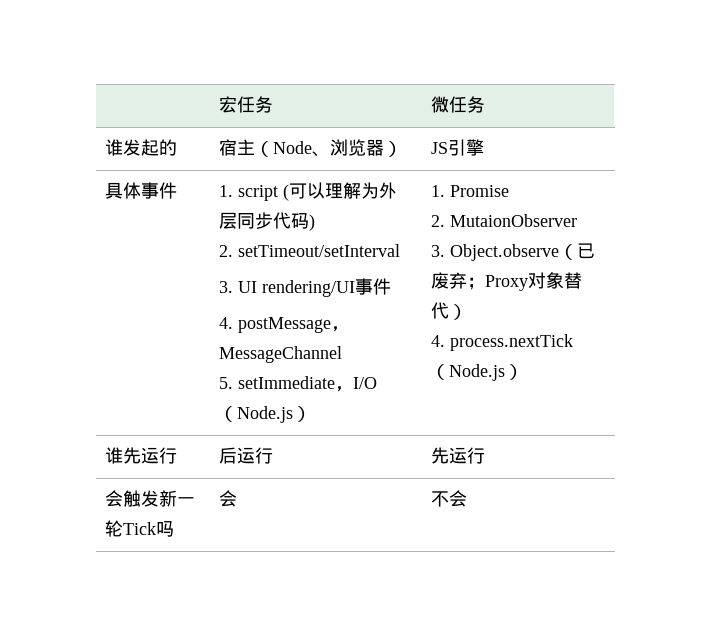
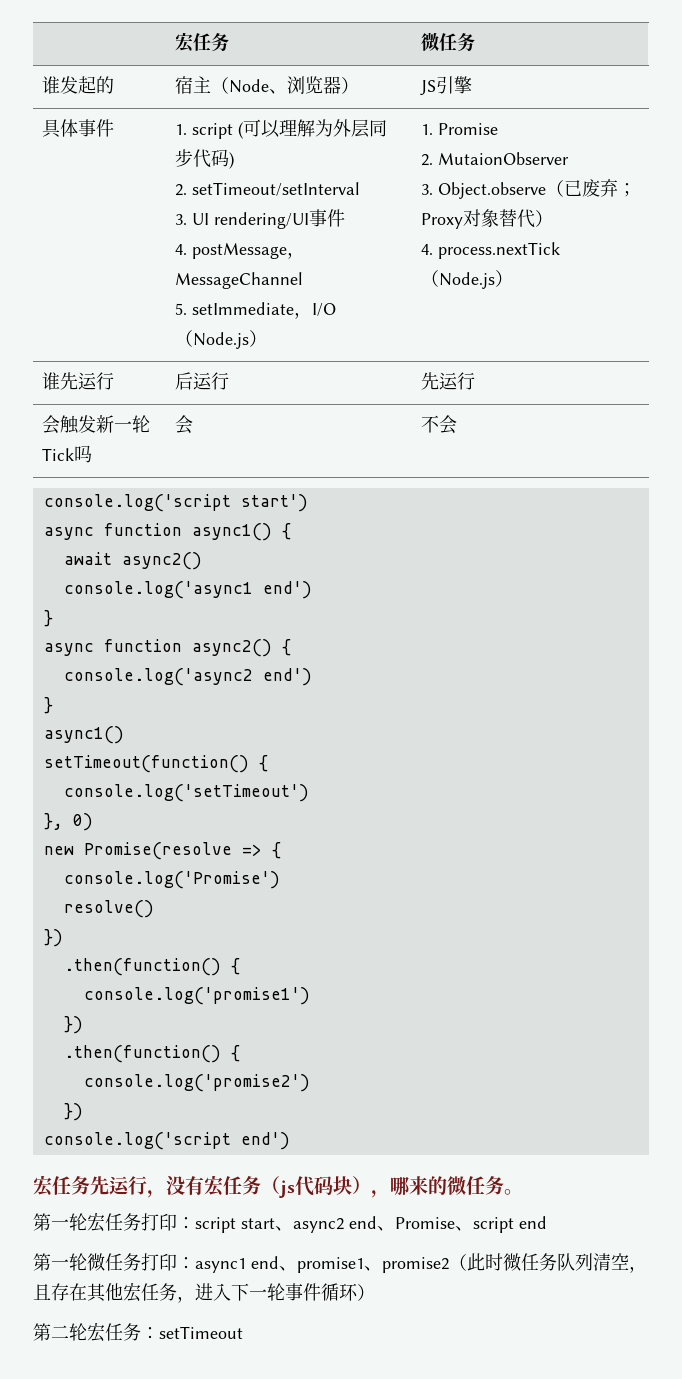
(467, 498) none -> [43,494,308,512] [43,523,291,541] [63,552,202,570] [63,581,312,599] [43,610,53,627] [43,639,291,657] [63,668,312,686] [43,697,53,714] [43,726,124,744] [43,755,268,773] [63,784,309,802] [43,813,93,831] [43,842,281,860] [63,871,280,889] [63,900,154,918] [43,929,63,947] [63,958,240,976] [83,987,310,1005] [63,1016,83,1034] [63,1045,240,1063] [83,1074,310,1092] [63,1103,83,1121] [43,1132,290,1150] [33,1175,523,1198] [33,1213,547,1233] [33,1253,647,1273] [33,1283,375,1303] [33,1323,243,1342] // console.log('script start') // async function async1() { // await async2() // console.log('async1 end') // } // async function async2() { // console.log('async2 end') // } // async1() // setTimeout(function() { // console.log('setTimeout') // }, 0) // new Promise(resolve => { // console.log('Promise') // resolve() // }) // .then(function() { // console.log('promise1') // }) // .then(function() { // console.log('promise2') // }) // console.log('script end') // 宏任务先运行，没有宏任务（js代码块），哪来的微任务。 // 第一轮宏任务打印：script start、async2 end、Promise、script end // 第一轮微任务打印：async1 end、promise1、promise2（此时微任务队列清空，且存在其他宏任务，进入下一轮事件循环） // 第二轮宏任务：setTimeout

